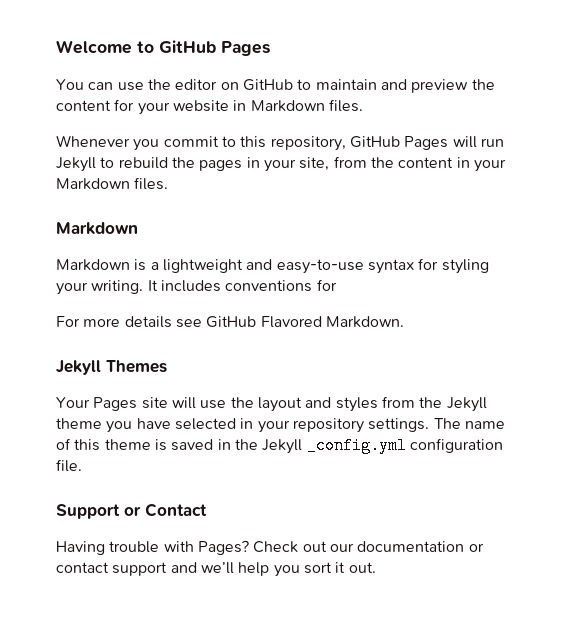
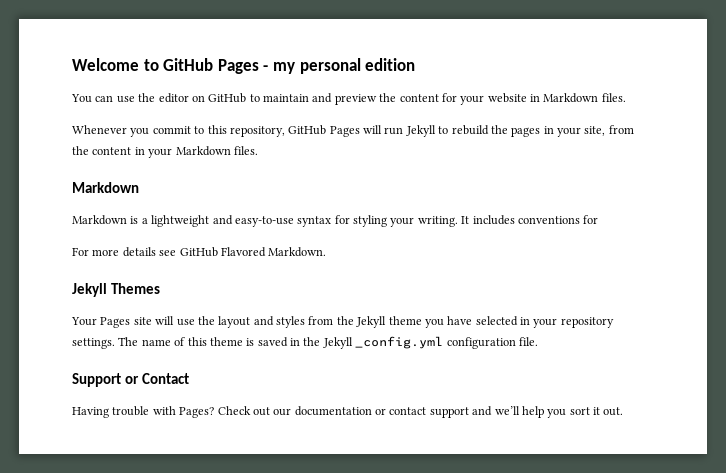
(270, 48) none -> [263,58,416,74] - my personal edition

